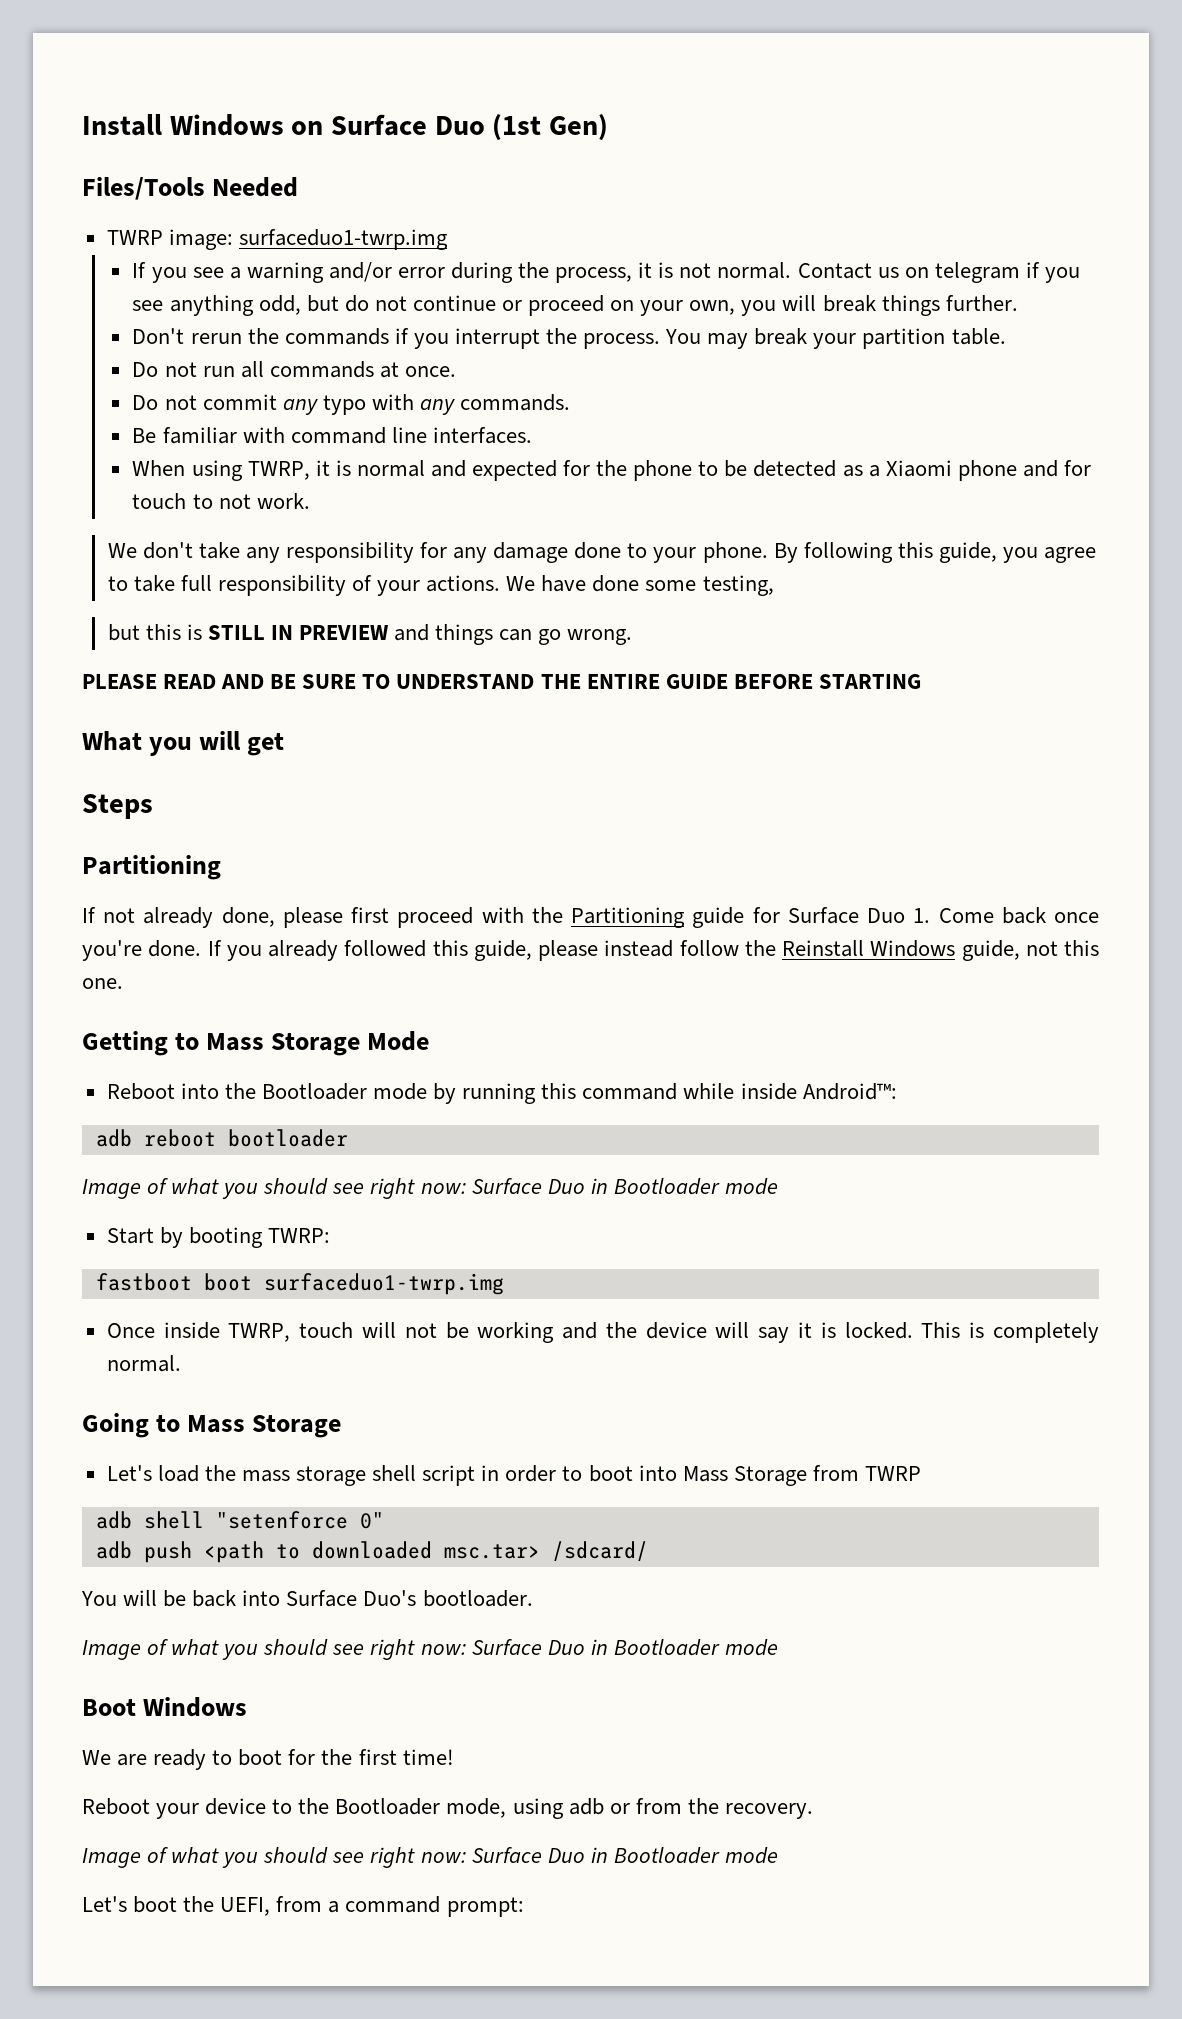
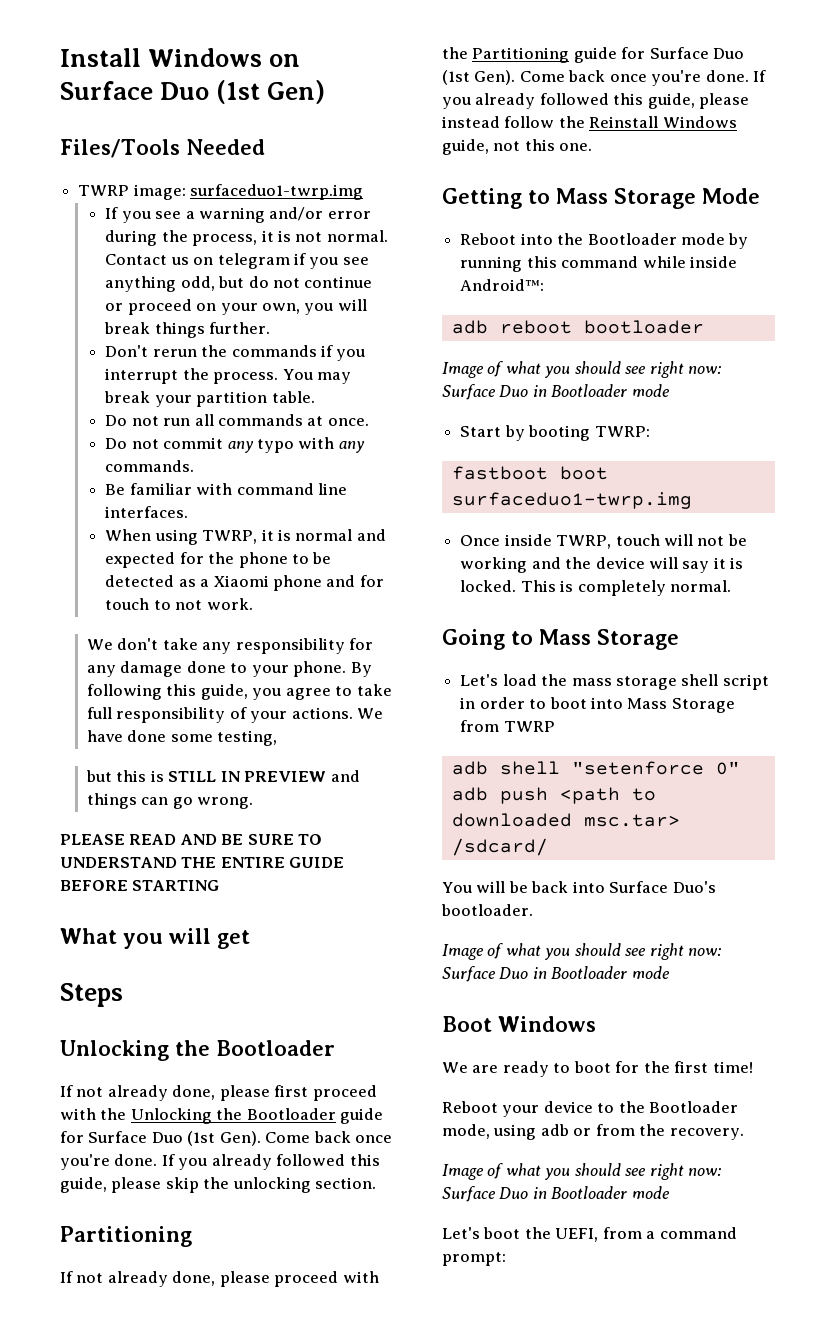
[82,855,221,880] Partitioning -> [60,1040,335,1061] Unlocking the Bootloader
(563, 915) none -> [130,1108,384,1124] [60,1131,393,1146] [60,1154,380,1170] [60,1177,377,1193] [60,1226,192,1247] [60,1271,379,1287] [442,47,468,59] Unlocking the Bootloader guide for Surface Duo (1st Gen). Come back once you're done. If you already followed this guide, please skip the unlocking section. // Partitioning // If not already done, please proceed with the
[913,908,931,923] 1. -> [442,70,516,85] (1st Gen).

